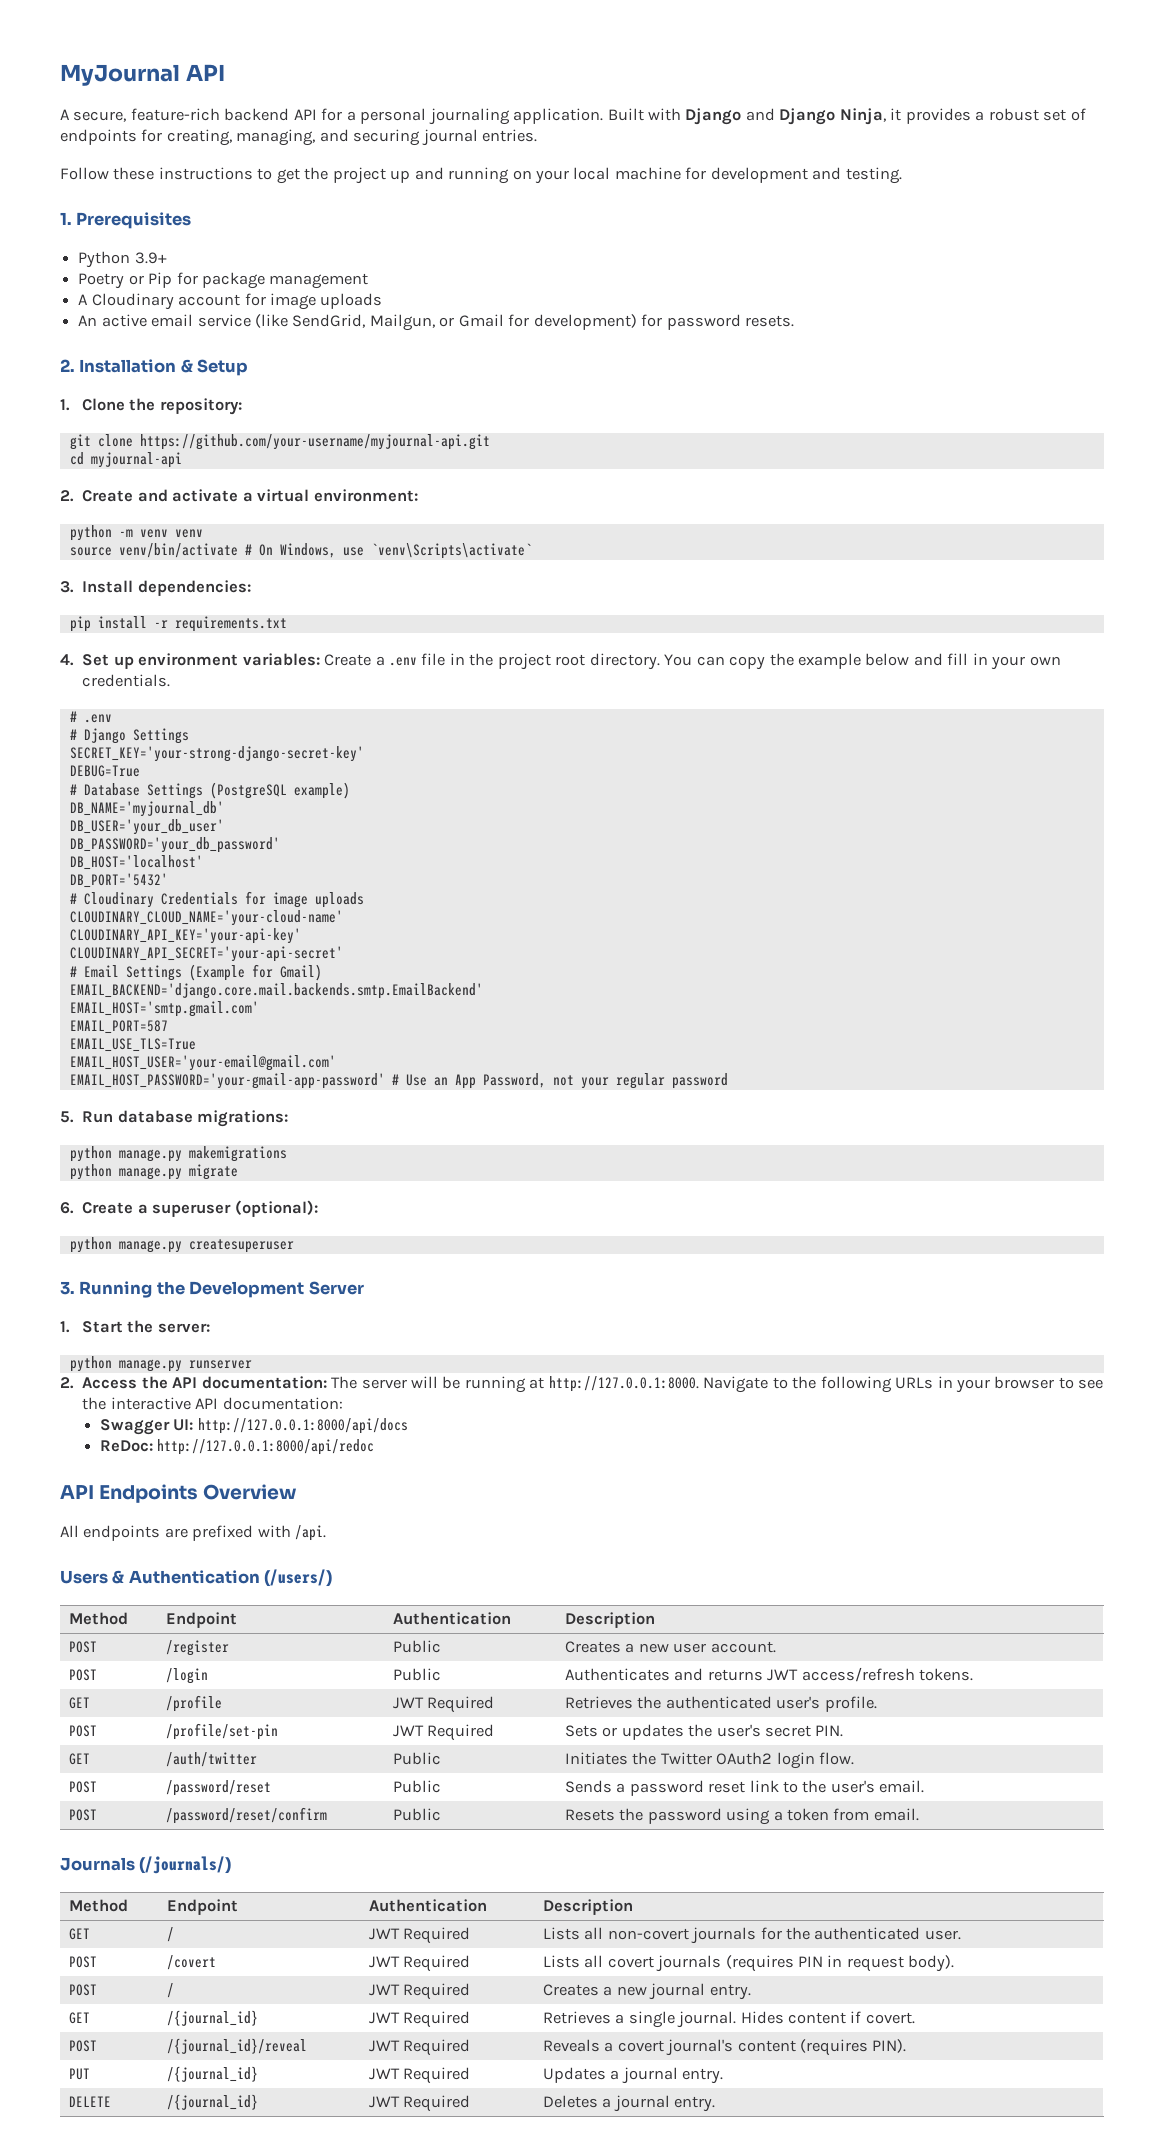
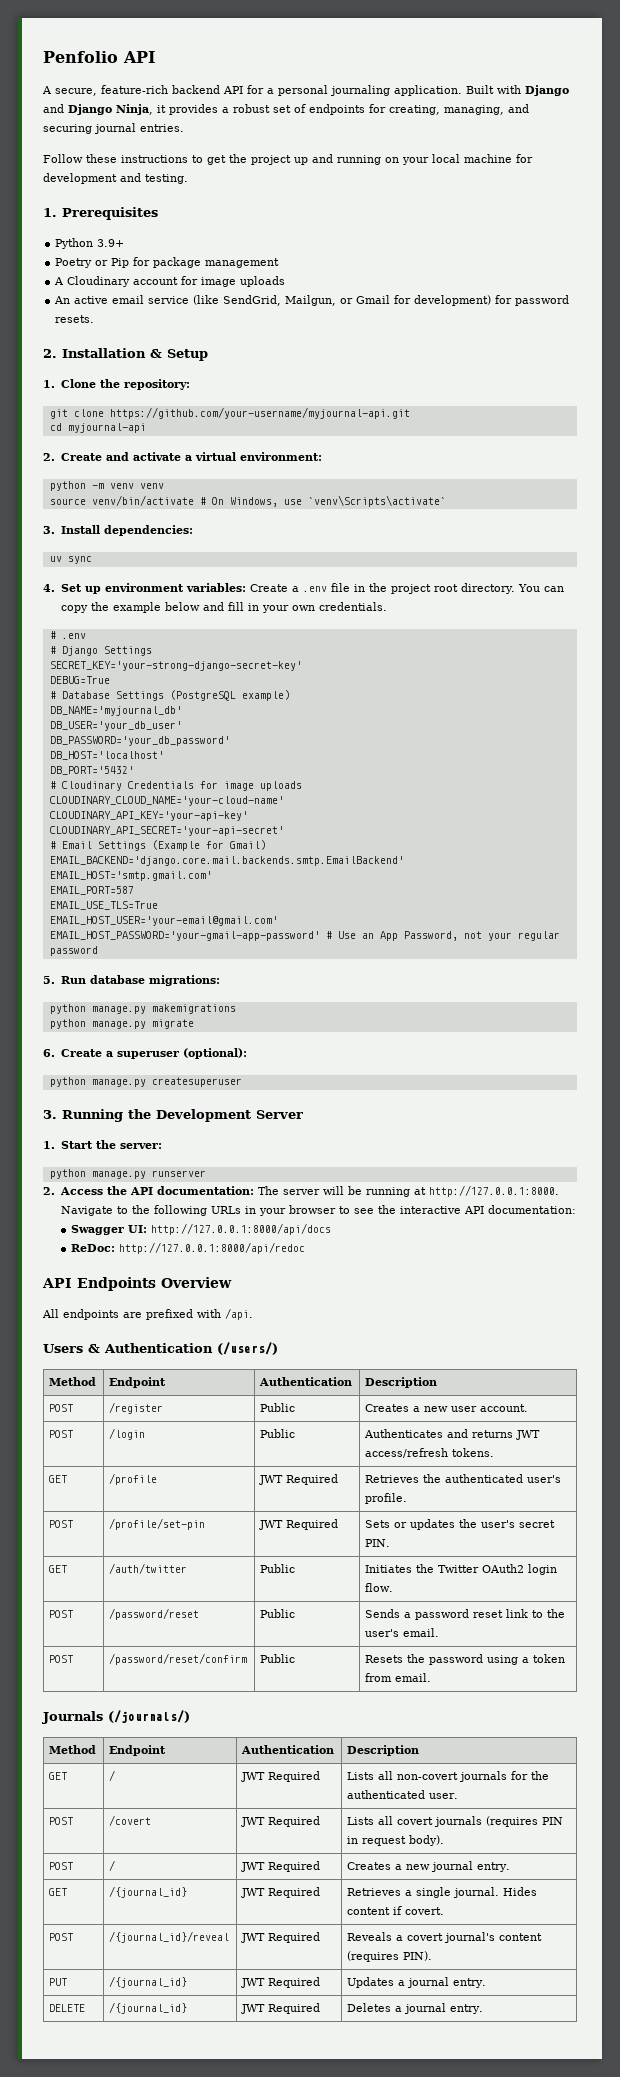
[60,64,180,86] MyJournal -> [43,51,118,63] Penfolio
[69,616,287,632] pip install -r requirements.txt -> [49,556,92,564] uv sync

